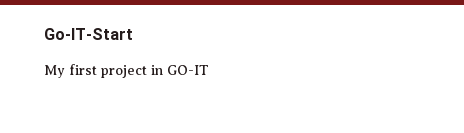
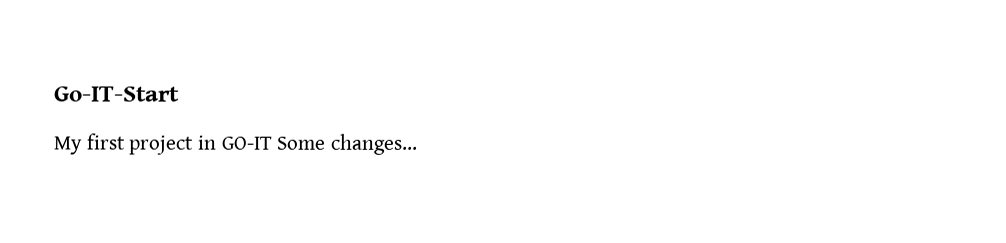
(209, 70) none -> [276,133,418,155] Some changes...

